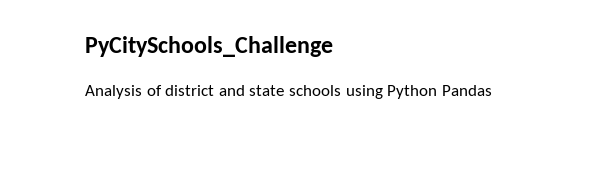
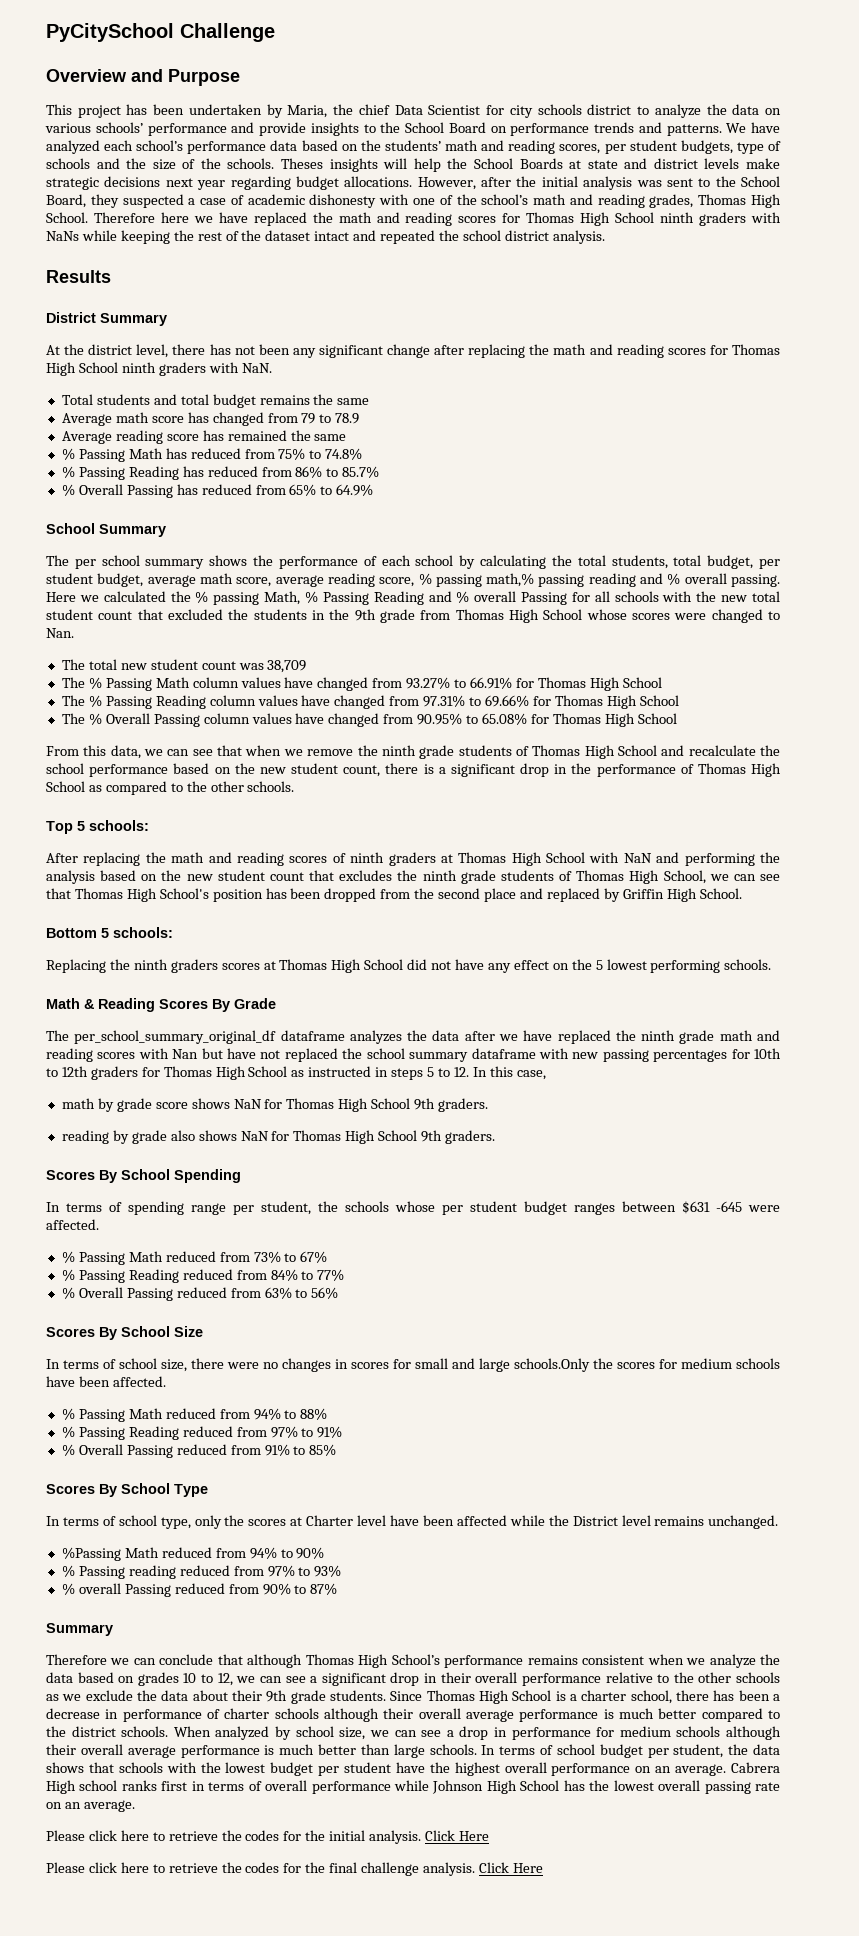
[85,36,333,57] [85,85,492,99] PyCitySchools_Challenge // Analysis of district and state schools using Python Pandas -> [46,23,275,42] [46,69,240,86] [46,104,781,118] [45,122,780,136] [46,140,782,154] [46,158,780,172] [46,176,780,190] [46,194,782,208] [46,212,782,226] [46,230,605,244] [46,270,111,283] [46,312,167,326] [46,344,780,358] [46,362,272,376] [61,394,370,408] [61,412,360,426] [61,430,347,444] [61,448,363,462] [61,466,380,480] [61,484,374,498] [46,523,166,537] [46,555,781,569] [46,573,780,587] [46,591,781,605] [46,609,781,623] [46,628,74,638] [61,659,307,673] [61,677,662,691] [61,695,679,709] [61,713,677,727] [46,745,781,759] [46,763,781,777] [46,781,295,795] [46,820,149,834] [46,852,781,866] [46,870,780,884] [46,888,742,902] [46,927,173,938] [46,959,772,973] [46,998,276,1012] [46,1030,781,1044] [46,1048,781,1062] [46,1066,546,1080] [61,1098,489,1112] [61,1130,496,1144] [46,1169,241,1183] [46,1201,780,1215] [46,1219,99,1230] [61,1251,328,1265] [61,1269,345,1283] [61,1287,339,1301] [46,1326,203,1340] [46,1358,780,1372] [46,1376,166,1387] [61,1408,328,1422] [61,1426,343,1440] [61,1444,337,1458] [46,1483,208,1497] [46,1515,779,1529] [61,1547,325,1561] [61,1565,342,1579] [61,1583,338,1597] [46,1623,113,1636] [46,1654,780,1668] [46,1672,780,1686] [46,1690,781,1704] [46,1708,781,1722] [46,1726,781,1740] [46,1744,781,1758] [46,1762,780,1776] [46,1780,781,1794] [46,1800,135,1812] [46,1830,489,1844] [46,1862,543,1876] PyCitySchool Challenge // Overview and Purpose // This project has been undertaken by Maria, the chief Data Scientist for city schools district to analyze the data on various schools’ performance and provide insights to the School Board on performance trends and patterns. We have analyzed each school’s performance data based on the students’ math and reading scores, per student budgets, type of schools and the size of the schools. Theses insights will help the School Boards at state and district levels make strategic decisions next year regarding budget allocations. However, after the initial analysis was sent to the School Board, they suspected a case of academic dishonesty with one of the school’s math and reading grades, Thomas High School. Therefore here we have replaced the math and reading scores for Thomas High School ninth graders with NaNs while keeping the rest of the dataset intact and repeated the school district analysis. // Results // District Summary // At the district level, there has not been any significant change after replacing the math and reading scores for Thomas High School ninth graders with NaN. // Total students and total budget remains the same // Average math score has changed from 79 to 78.9 // Average reading score has remained the same // % Passing Math has reduced from 75% to 74.8% // % Passing Reading has reduced from 86% to 85.7% // % Overall Passing has reduced from 65% to 64.9% // School Summary // The per school summary shows the performance of each school by calculating the total students, total budget, per student budget, average math score, average reading score, % passing math,% passing reading and % overall passing. Here we calculated the % passing Math, % Passing Reading and % overall Passing for all schools with the new total student count that excluded the students in the 9th grade from Thomas High School whose scores were changed to Nan. // The total new student count was 38,709 // The % Passing Math column values have changed from 93.27% to 66.91% for Thomas High School // The % Passing Reading column values have changed from 97.31% to 69.66% for Thomas High School // The % Overall Passing column values have changed from 90.95% to 65.08% for Thomas High School // From this data, we can see that when we remove the ninth grade students of Thomas High School and recalculate the school performance based on the new student count, there is a significant drop in the performance of Thomas High School as compared to the other schools. // Top 5 schools: // After replacing the math and reading scores of ninth graders at Thomas High School with NaN and performing the analysis based on the new student count that excludes the ninth grade students of Thomas High School, we can see that Thomas High School's position has been dropped from the second place and replaced by Griffin High School. // Bottom 5 schools: // Replacing the ninth graders scores at Thomas High School did not have any effect on the 5 lowest performing schools. // Math & Reading Scores By Grade // The per_school_summary_original_df dataframe analyzes the data after we have replaced the ninth grade math and reading scores with Nan but have not replaced the school summary dataframe with new passing percentages for 10th to 12th graders for Thomas High School as instructed in steps 5 to 12. In this case, // math by grade score shows NaN for Thomas High School 9th graders. // reading by grade also shows NaN for Thomas High School 9th graders. // Scores By School Spending // In terms of spending range per student, the schools whose per student budget ranges between $631 -645 were affected. // % Passing Math reduced from 73% to 67% // % Passing Reading reduced from 84% to 77% // % Overall Passing reduced from 63% to 56% // Scores By School Size // In terms of school size, there were no changes in scores for small and large schools.Only the scores for medium schools have been affected. // % Passing Math reduced from 94% to 88% // % Passing Reading reduced from 97% to 91% // % Overall Passing reduced from 91% to 85% // Scores By School Type // In terms of school type, only the scores at Charter level have been affected while the District level remains unchanged. // %Passing Math reduced from 94% to 90% // % Passing reading reduced from 97% to 93% // % overall Passing reduced from 90% to 87% // Summary // Therefore we can conclude that although Thomas High School’s performance remains consistent when we analyze the data based on grades 10 to 12, we can see a significant drop in their overall performance relative to the other schools as we exclude the data about their 9th grade students. Since Thomas High School is a charter school, there has been a decrease in performance of charter schools although their overall average performance is much better compared to the district schools. When analyzed by school size, we can see a drop in performance for medium schools although their overall average performance is much better than large schools. In terms of school budget per student, the data shows that schools with the lowest budget per student have the highest overall performance on an average. Cabrera High school ranks first in terms of overall performance while Johnson High School has the lowest overall passing rate on an average. // Please click here to retrieve the codes for the initial analysis. Click Here // Please click here to retrieve the codes for the final challenge analysis. Click Here

